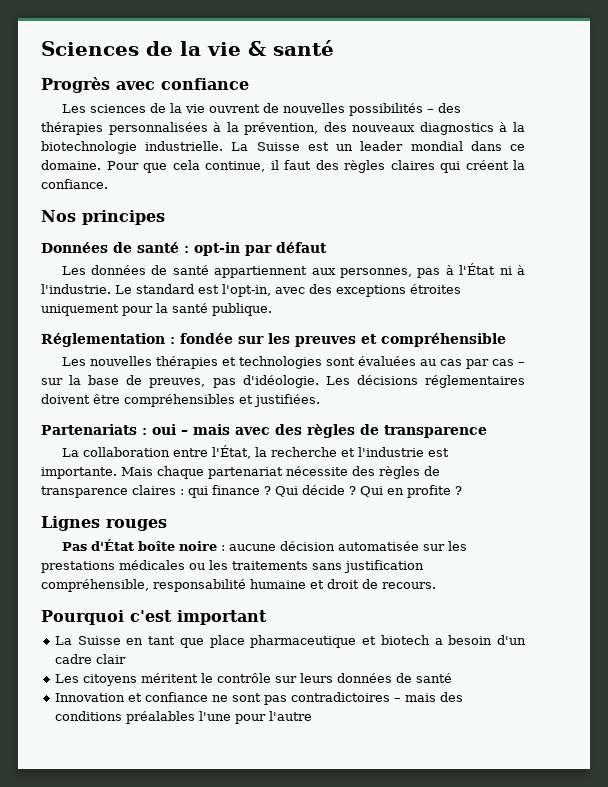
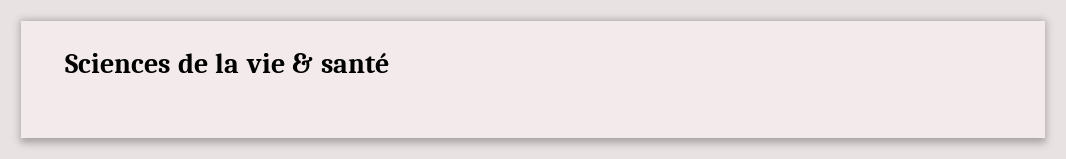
[41,77,249,93] [61,103,461,116] [41,122,525,135] [41,141,525,154] [41,160,525,173] [41,179,108,189] [41,210,165,225] [41,242,327,256] [61,263,525,278] [41,284,461,297] [41,303,272,316] [41,333,506,347] [61,356,526,369] [41,375,525,388] [41,394,320,407] [41,424,487,438] [61,445,449,459] [41,466,440,479] [41,485,462,498] [41,516,167,531] [61,539,467,551] [41,560,424,573] [41,579,436,592] [41,610,267,625] [54,635,526,648] [54,654,126,664] [54,673,452,686] [54,692,463,705] [54,711,312,724] // Progrès avec confiance // Les sciences de la vie ouvrent de nouvelles possibilités – des thérapies personnalisées à la prévention, des nouveaux diagnostics à la biotechnologie industrielle. La Suisse est un leader mondial dans ce domaine. Pour que cela continue, il faut des règles claires qui créent la confiance. // Nos principes // Données de santé : opt-in par défaut // Les données de santé appartiennent aux personnes, pas à l'État ni à l'industrie. Le standard est l'opt-in, avec des exceptions étroites uniquement pour la santé publique. // Réglementation : fondée sur les preuves et compréhensible // Les nouvelles thérapies et technologies sont évaluées au cas par cas – sur la base de preuves, pas d'idéologie. Les décisions réglementaires doivent être compréhensibles et justifiées. // Partenariats : oui – mais avec des règles de transparence // La collaboration entre l'État, la recherche et l'industrie est importante. Mais chaque partenariat nécessite des règles de transparence claires : qui finance ? Qui décide ? Qui en profite ? // Lignes rouges // Pas d'État boîte noire : aucune décision automatisée sur les prestations médicales ou les traitements sans justification compréhensible, responsabilité humaine et droit de recours. // Pourquoi c'est important // La Suisse en tant que place pharmaceutique et biotech a besoin d'un cadre clair // Les citoyens méritent le contrôle sur leurs données de santé // Innovation et confiance ne sont pas contradictoires – mais des conditions préalables l'une pour l'autre -> (389, 63) none

